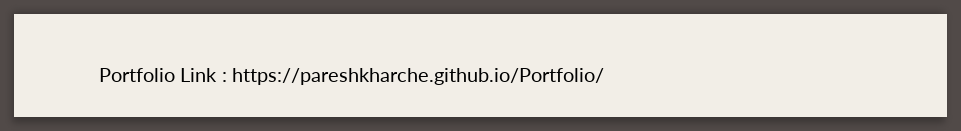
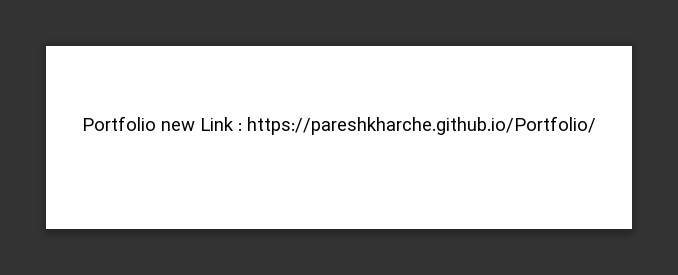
(175, 75) none -> [161,121,195,131] new

